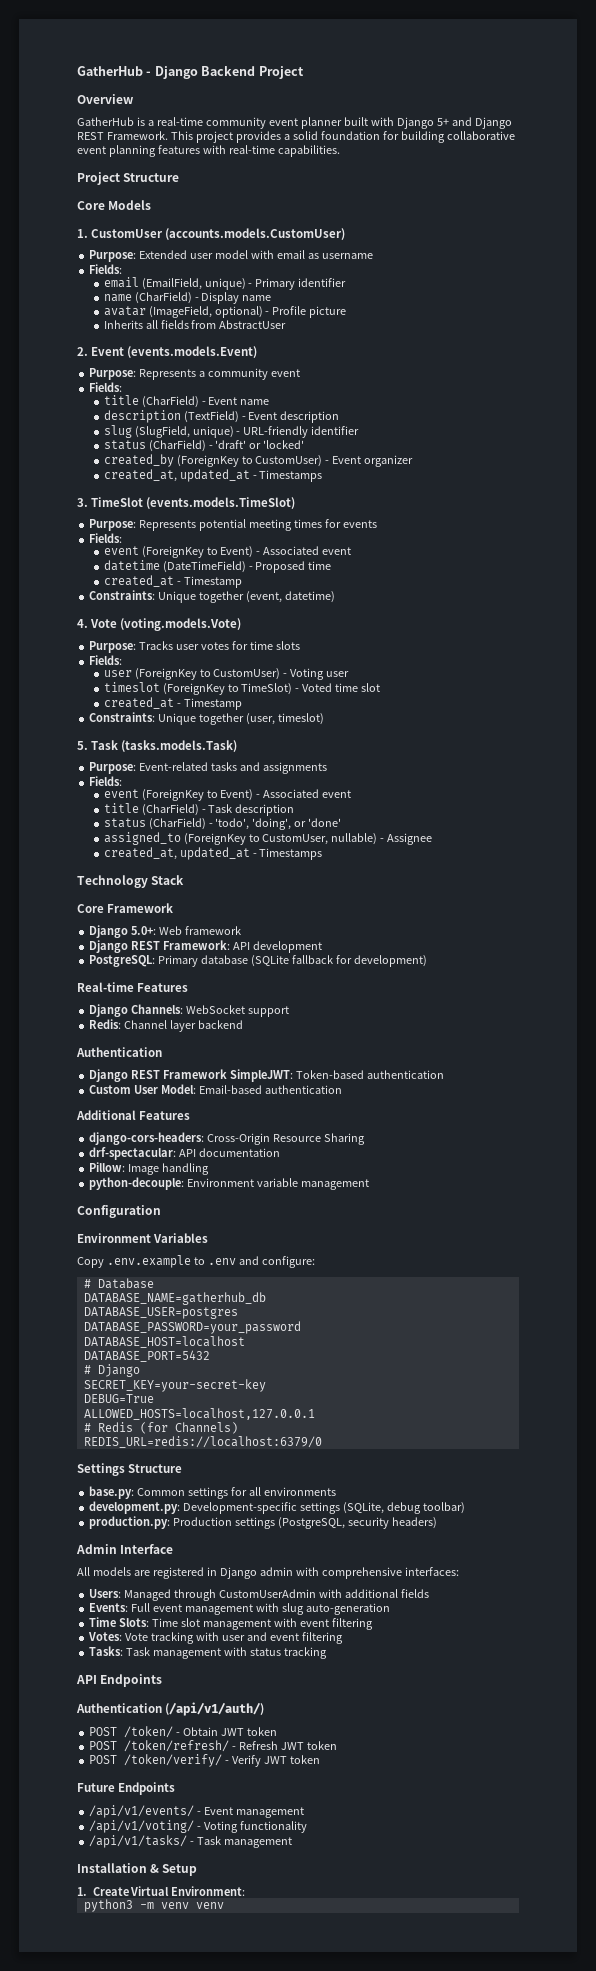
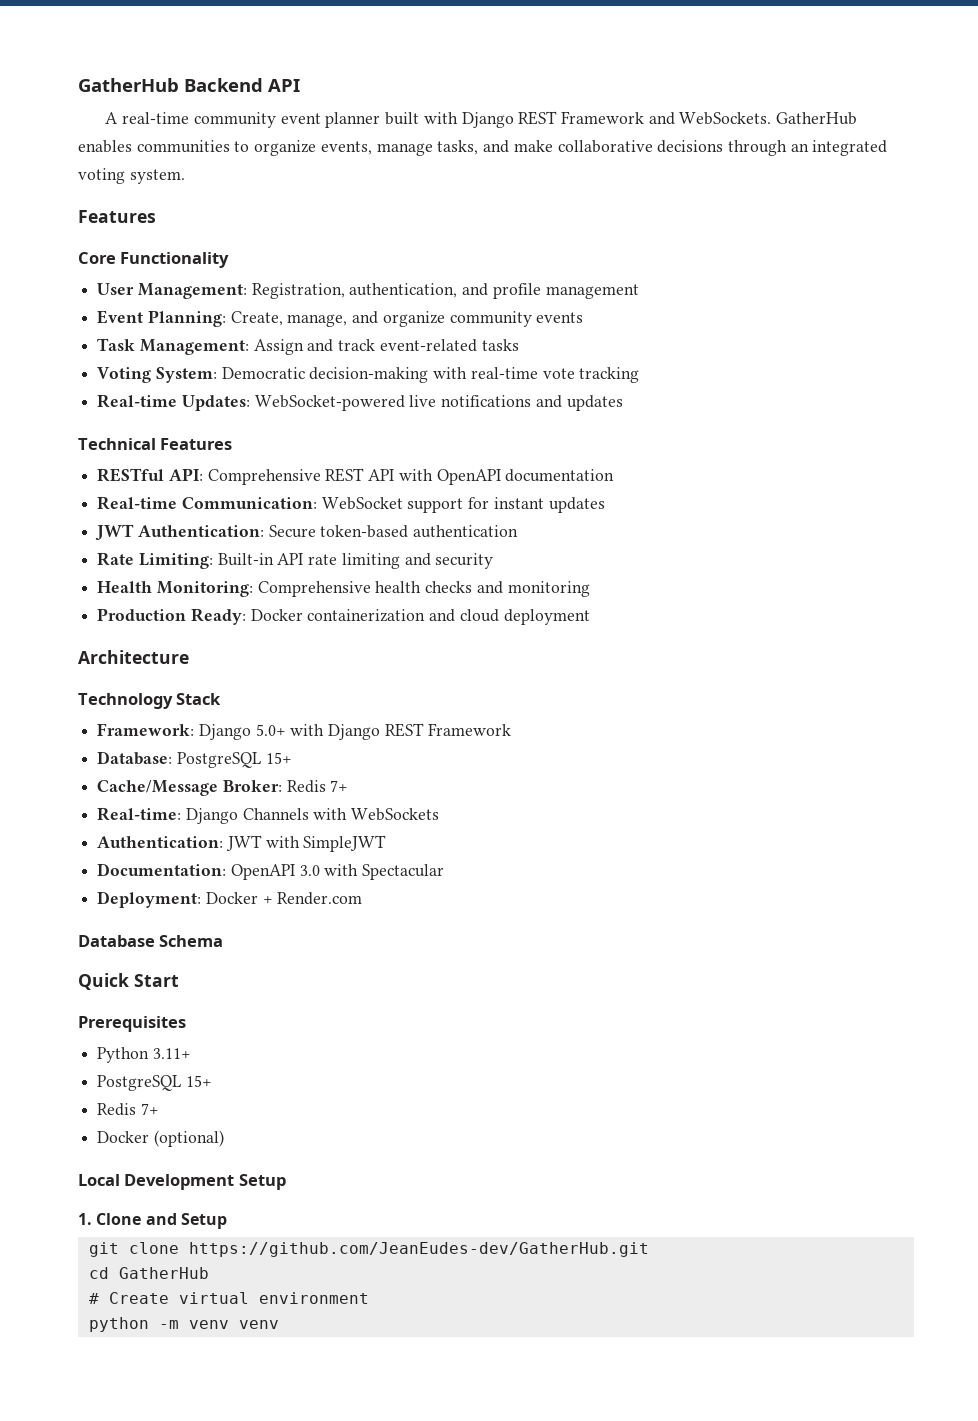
[77,66,304,79] [77,94,133,104] [77,117,154,126] GatherHub - Django Backend Project // Overview // GatherHub is a -> [78,78,300,92] [105,112,119,124] GatherHub Backend API // A
[436,117,512,129] [77,131,515,143] [77,145,340,157] [77,172,180,185] [77,200,152,210] [77,228,346,240] [89,250,373,262] [89,264,123,274] [103,277,347,290] [103,292,272,304] [103,306,347,318] [103,320,287,329] [77,346,258,358] [89,368,300,380] [89,382,123,392] [103,395,270,408] [103,410,340,423] [103,425,360,438] [103,440,305,452] [103,454,414,467] [103,469,323,482] [77,497,296,509] [89,519,377,531] [89,533,123,543] [103,546,352,558] [103,560,332,573] [103,575,242,588] [89,590,335,603] [77,618,242,631] [89,641,300,653] [89,655,123,665] [103,668,350,680] [103,682,381,695] [103,697,242,710] [89,712,324,725] [77,740,238,752] [89,762,327,774] [89,776,123,786] [103,789,352,801] [103,803,295,816] [103,818,342,830] [103,832,433,845] [103,847,323,860] [77,875,185,888] [77,903,174,913] [89,925,242,938] [89,940,322,953] [89,955,427,967] [77,982,189,992] [89,1004,290,1017] [89,1019,244,1032] [76,1047,162,1057] [89,1069,444,1082] [89,1084,342,1094] [76,1110,191,1120] [89,1132,366,1145] [89,1147,281,1160] [89,1162,210,1175] [89,1177,370,1190] [77,1205,161,1218] [77,1233,209,1243] [77,1255,315,1268] [83,1278,154,1289] [83,1292,266,1305] [83,1307,238,1319] [83,1321,301,1334] [83,1336,245,1348] [83,1350,210,1362] [83,1364,140,1377] [83,1379,266,1392] [83,1394,154,1403] [83,1408,315,1420] [83,1422,238,1434] [83,1436,322,1448] [77,1463,183,1476] [89,1486,336,1499] [89,1501,465,1514] [89,1516,437,1529] [76,1544,174,1554] [77,1567,459,1579] [89,1589,429,1601] [89,1603,390,1615] [89,1617,373,1630] [88,1632,343,1644] [89,1646,327,1659] [76,1674,163,1687] [76,1702,265,1716] [89,1726,277,1738] [89,1740,337,1752] [89,1754,320,1767] [77,1782,176,1795] [89,1805,305,1818] [89,1820,308,1833] [89,1835,293,1848] [77,1863,198,1876] [77,1886,246,1896] [83,1899,133,1912] 5+ and Django REST Framework. This project provides a solid foundation for building collaborative event planning features with real-time capabilities. // Project Structure // Core Models // 1. CustomUser (accounts.models.CustomUser) // Purpose: Extended user model with email as username // Fields: // email (EmailField, unique) - Primary identifier // name (CharField) - Display name // avatar (ImageField, optional) - Profile picture // Inherits all fields from AbstractUser // 2. Event (events.models.Event) // Purpose: Represents a community event // Fields: // title (CharField) - Event name // description (TextField) - Event description // slug (SlugField, unique) - URL-friendly identifier // status (CharField) - 'draft' or 'locked' // created_by (ForeignKey to CustomUser) - Event organizer // created_at, updated_at - Timestamps // 3. TimeSlot (events.models.TimeSlot) // Purpose: Represents potential meeting times for events // Fields: // event (ForeignKey to Event) - Associated event // datetime (DateTimeField) - Proposed time // created_at - Timestamp // Constraints: Unique together (event, datetime) // 4. Vote (voting.models.Vote) // Purpose: Tracks user votes for time slots // Fields: // user (ForeignKey to CustomUser) - Voting user // timeslot (ForeignKey to TimeSlot) - Voted time slot // created_at - Timestamp // Constraints: Unique together (user, timeslot) // 5. Task (tasks.models.Task) // Purpose: Event-related tasks and assignments // Fields: // event (ForeignKey to Event) - Associated event // title (CharField) - Task description // status (CharField) - 'todo', 'doing', or 'done' // assigned_to (ForeignKey to CustomUser, nullable) - Assignee // created_at, updated_at - Timestamps // Technology Stack // Core Framework // Django 5.0+: Web framework // Django REST Framework: API development // PostgreSQL: Primary database (SQLite fallback for development) // Real-time Features // Django Channels: WebSocket support // Redis: Channel layer backend // Authentication // Django REST Framework SimpleJWT: Token-based authentication // Custom User Model: Email-based authentication // Additional Features // django-cors-headers: Cross-Origin Resource Sharing // drf-spectacular: API documentation // Pillow: Image handling // python-decouple: Environment variable management // Configuration // Environment Variables // Copy .env.example to .env and configure: // # Database // DATABASE_NAME=gatherhub_db // DATABASE_USER=postgres // DATABASE_PASSWORD=your_password // DATABASE_HOST=localhost // DATABASE_PORT=5432 // # Django // SECRET_KEY=your-secret-key // DEBUG=True // ALLOWED_HOSTS=localhost,127.0.0.1 // # Redis (for Channels) // REDIS_URL=redis://localhost:6379/0 // Settings Structure // base.py: Common settings for all environments // development.py: Development-specific settings (SQLite, debug toolbar) // production.py: Production settings (PostgreSQL, security headers) // Admin Interface // All models are registered in Django admin with comprehensive interfaces: // Users: Managed through CustomUserAdmin with additional fields // Events: Full event management with slug auto-generation // Time Slots: Time slot management with event filtering // Votes: Vote tracking with user and event filtering // Tasks: Task management with status tracking // API Endpoints // Authentication (/api/v1/auth/) // POST /token/ - Obtain JWT token // POST /token/refresh/ - Refresh JWT token // POST /token/verify/ - Verify JWT token // Future Endpoints // /api/v1/events/ - Event management // /api/v1/voting/ - Voting functionality // /api/v1/tasks/ - Task management // Installation & Setup // 1. Create Virtual Environment: // python3 -> [518,111,858,125] [78,140,888,156] [78,168,185,184] [78,210,156,223] [78,252,230,268] [97,283,639,299] [97,310,584,327] [97,338,519,355] [97,367,640,383] [97,394,623,411] [78,438,233,450] [97,468,615,485] [97,496,605,513] [95,524,519,541] [97,552,494,569] [97,581,590,597] [97,608,590,625] [78,650,189,664] [78,693,222,709] [97,723,511,740] [97,751,292,768] [97,780,349,796] [97,807,440,824] [97,835,387,852] [97,863,445,880] [97,891,363,908] [78,935,224,947] [78,973,179,990] [78,1016,186,1032] [97,1047,191,1063] [97,1075,212,1091] [97,1103,159,1116] [97,1130,224,1147] [78,1174,286,1190] [78,1213,227,1229] [88,1242,649,1257] [88,1267,209,1279] [88,1292,369,1304] [88,1317,149,1332] REST Framework and WebSockets. GatherHub enables communities to organize events, manage tasks, and make collaborative decisions through an integrated voting system. // Features // Core Functionality // User Management: Registration, authentication, and profile management // Event Planning: Create, manage, and organize community events // Task Management: Assign and track event-related tasks // Voting System: Democratic decision-making with real-time vote tracking // Real-time Updates: WebSocket-powered live notifications and updates // Technical Features // RESTful API: Comprehensive REST API with OpenAPI documentation // Real-time Communication: WebSocket support for instant updates // JWT Authentication: Secure token-based authentication // Rate Limiting: Built-in API rate limiting and security // Health Monitoring: Comprehensive health checks and monitoring // Production Ready: Docker containerization and cloud deployment // Architecture // Technology Stack // Framework: Django 5.0+ with Django REST Framework // Database: PostgreSQL 15+ // Cache/Message Broker: Redis 7+ // Real-time: Django Channels with WebSockets // Authentication: JWT with SimpleJWT // Documentation: OpenAPI 3.0 with Spectacular // Deployment: Docker + Render.com // Database Schema // Quick Start // Prerequisites // Python 3.11+ // PostgreSQL 15+ // Redis 7+ // Docker (optional) // Local Development Setup // 1. Clone and Setup // git clone https://github.com/JeanEudes-dev/GatherHub.git // cd GatherHub // # Create virtual environment // python

